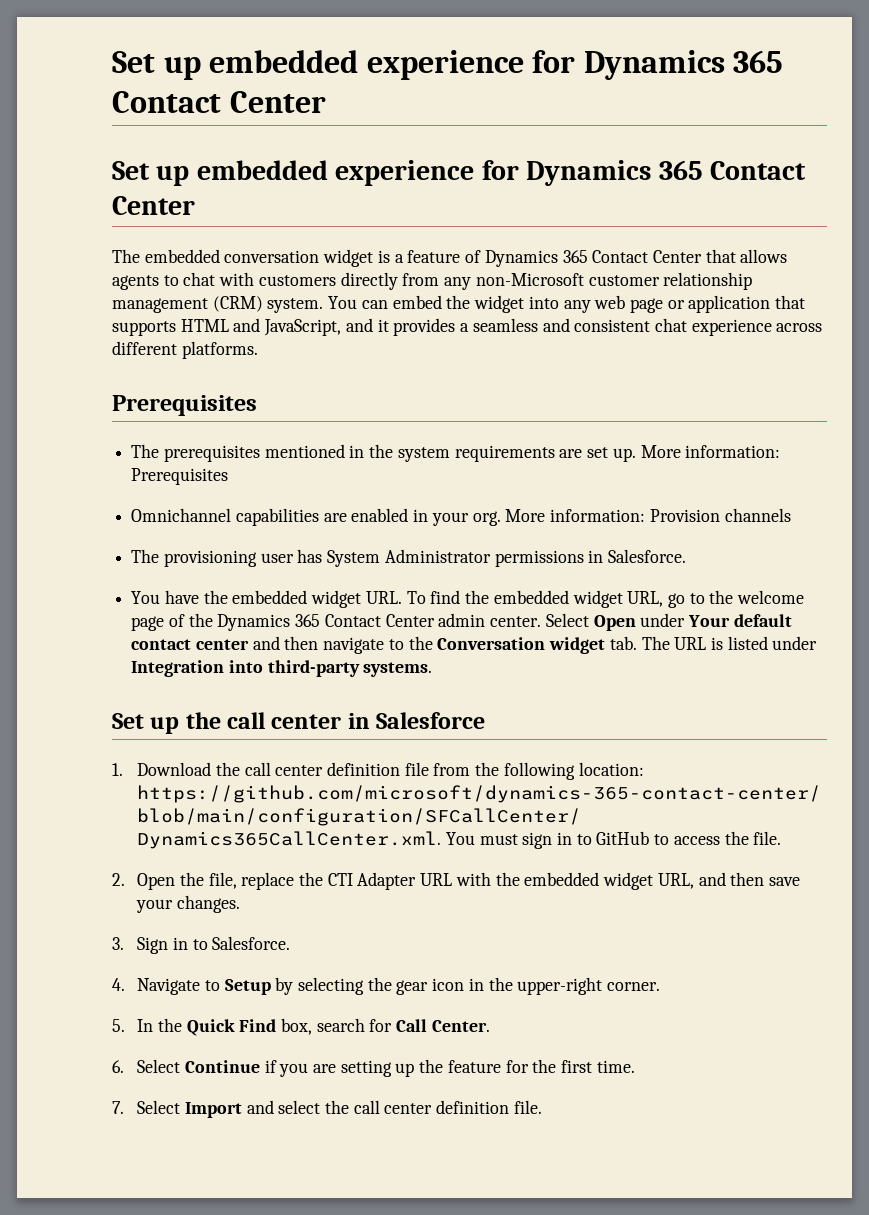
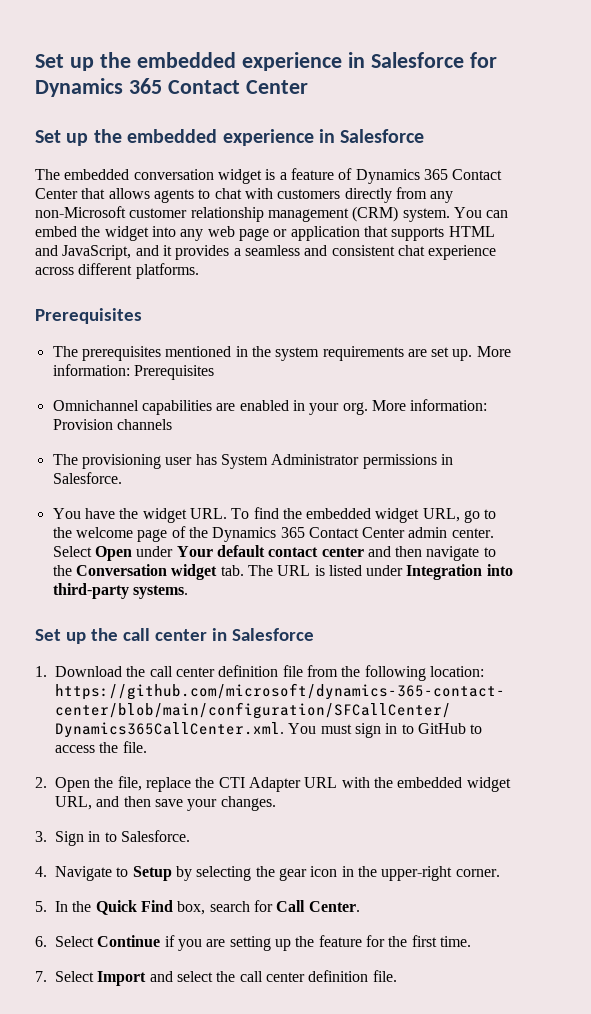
[112,50,524,80] Set up embedded experience -> [35,52,464,71] Set up the embedded experience in Salesforce
[196,160,806,186] [112,196,195,215] embedded experience for Dynamics 365 Contact Center -> [93,129,425,146] the embedded experience in Salesforce
[232,590,308,604] embedded -> (139, 513) none

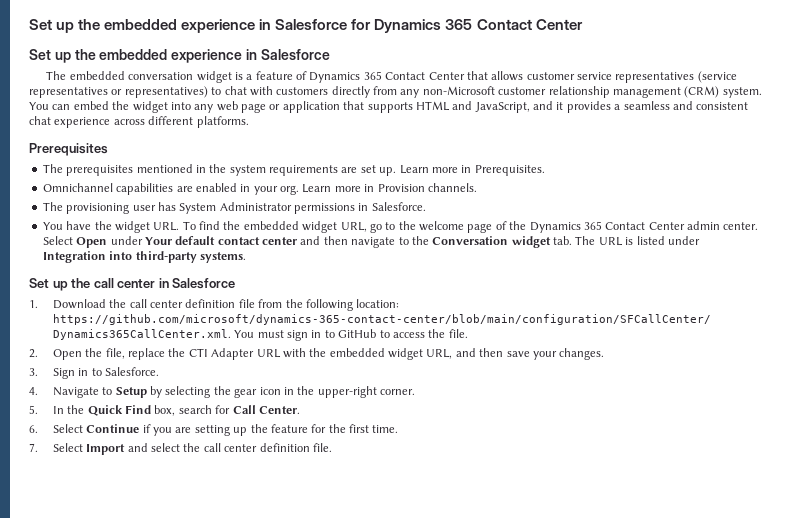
[153,189,194,203] agents -> [526,71,737,83] [29,86,208,98] customer service representatives (service representatives or representatives)
[476,346,511,357] [52,364,214,380] More information: Prerequisites -> [399,165,545,176] Learn more in Prerequisites.
[371,399,488,411] [52,419,172,430] More information: Provision channels -> [302,183,477,193] Learn more in Provision channels.

